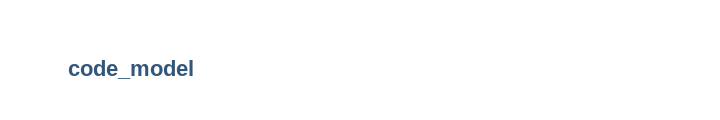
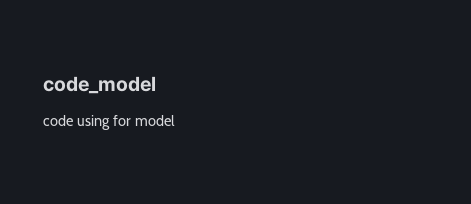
(194, 69) none -> [43,115,175,130] // code using for model

